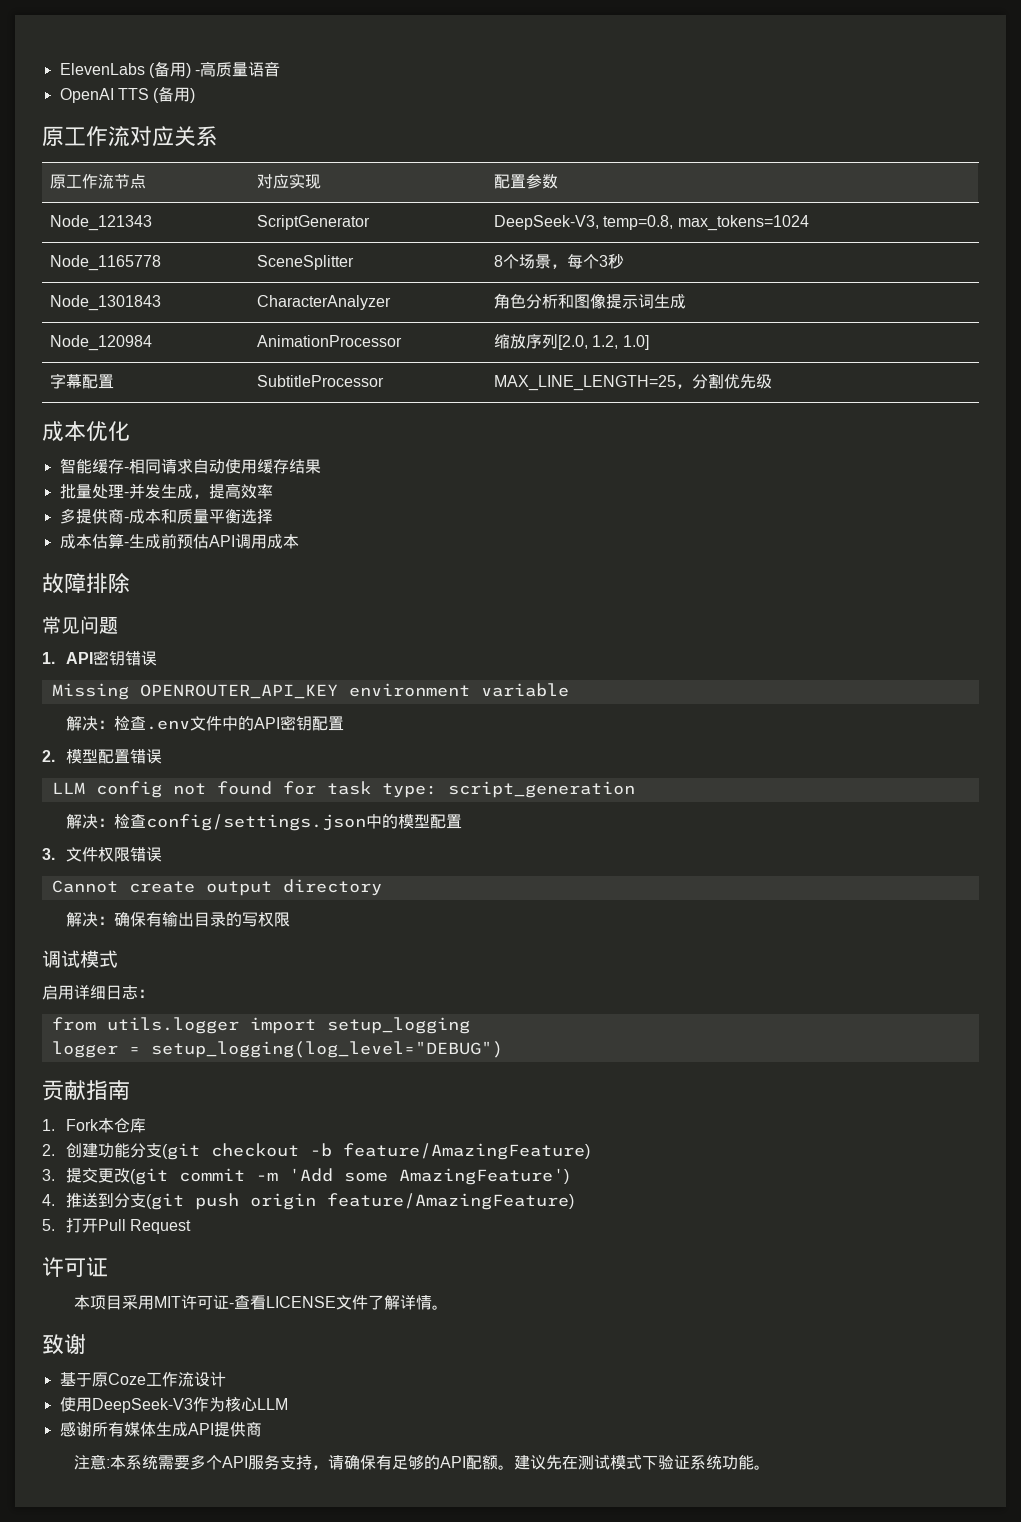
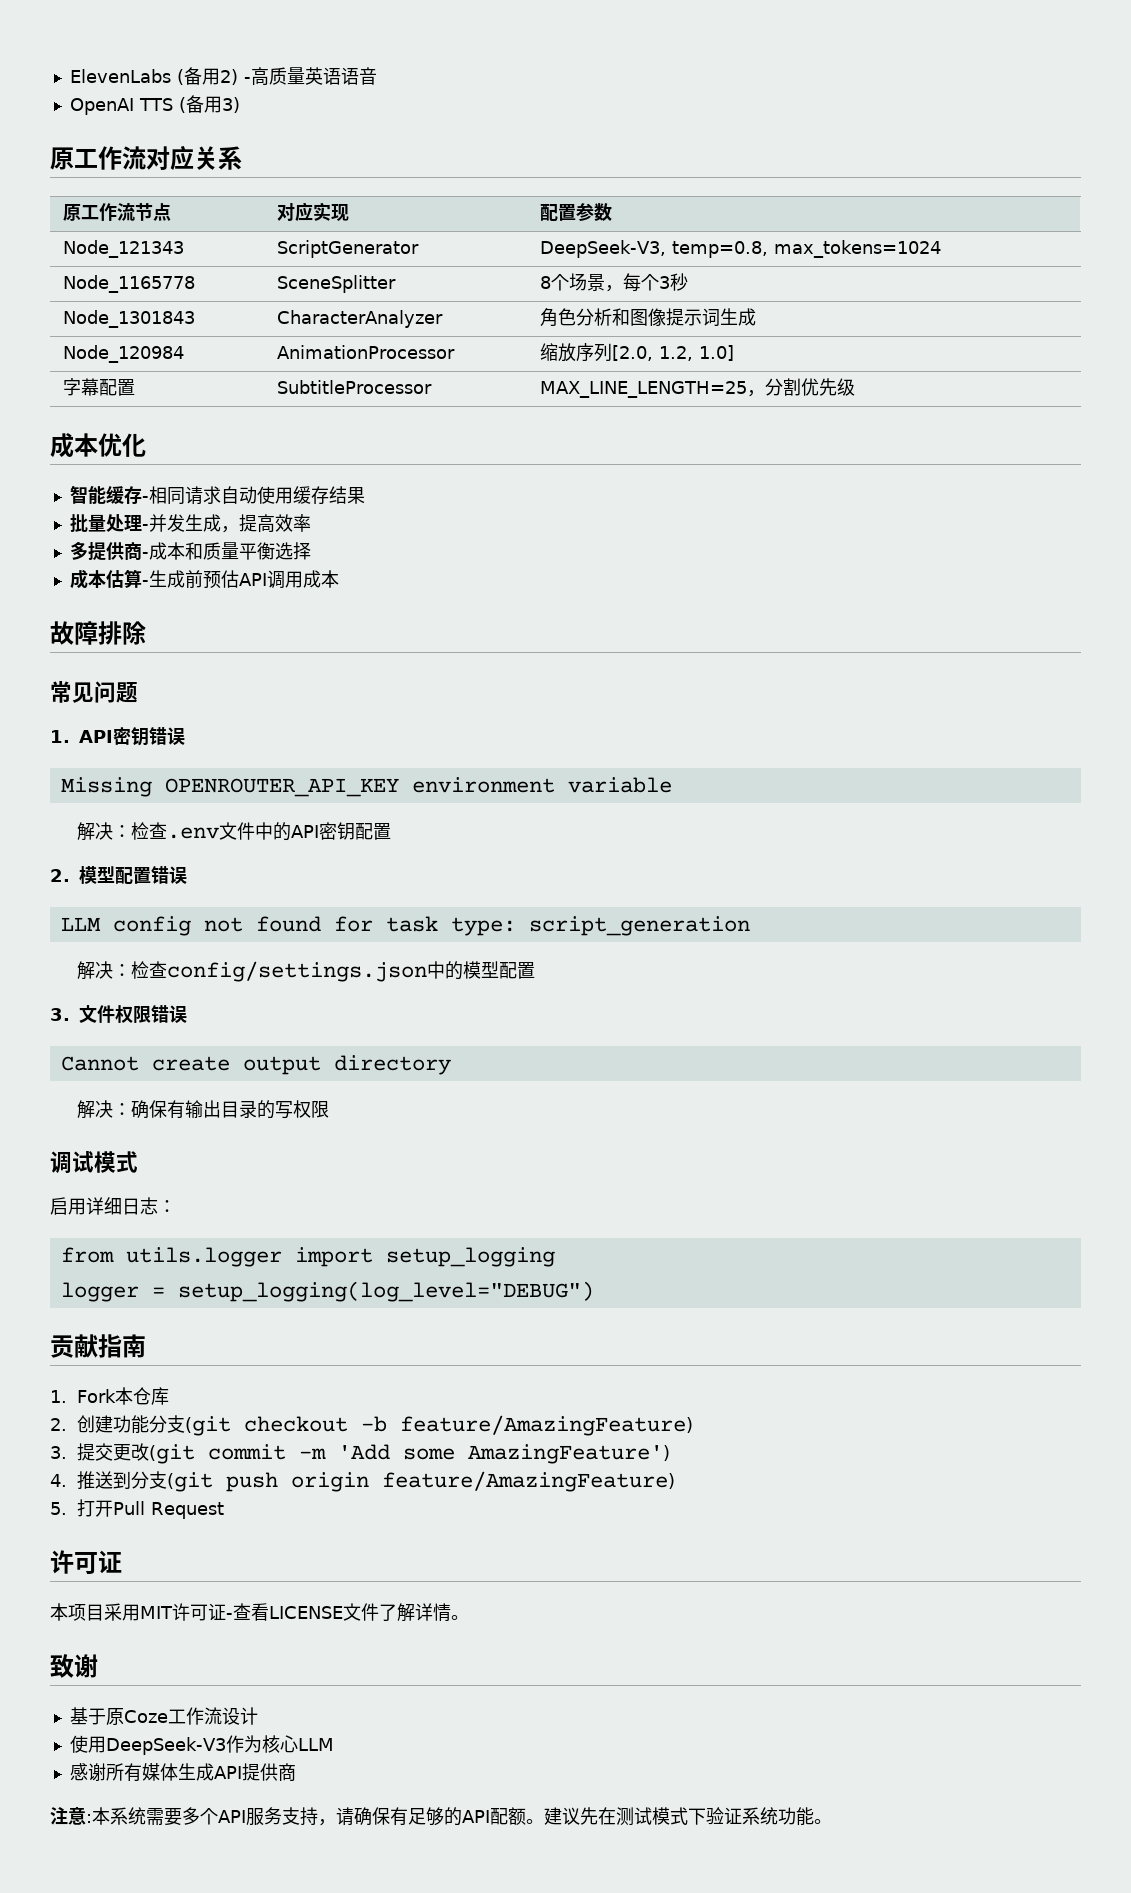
[185,63,191,78] ) -> [219,69,238,85] 2)
(249, 69) none -> [304,67,341,85] 英语
[190,88,196,103] ) -> [221,97,240,113] 3)

